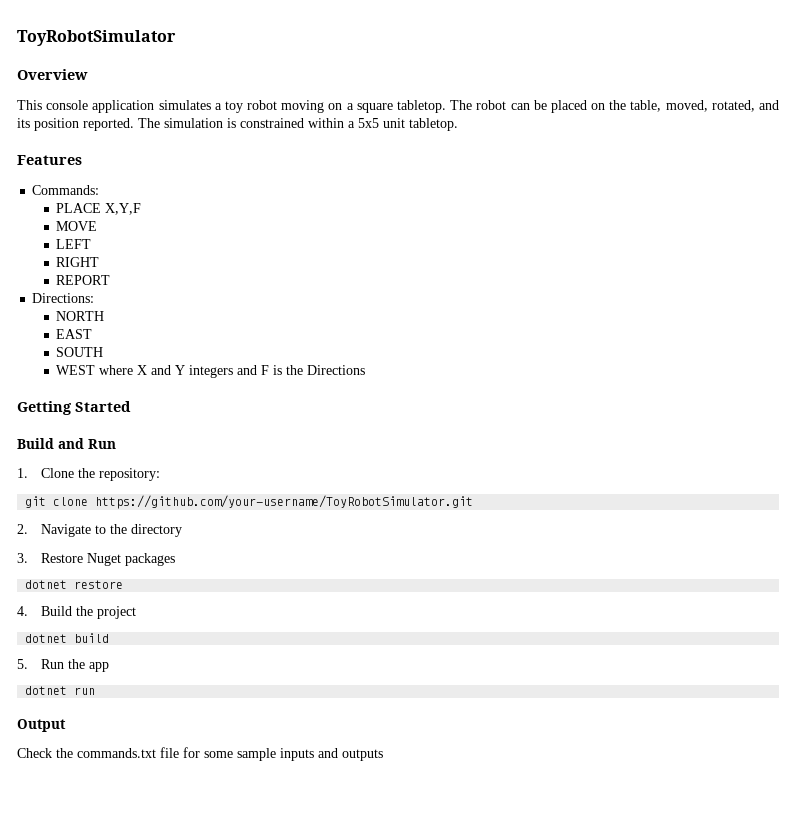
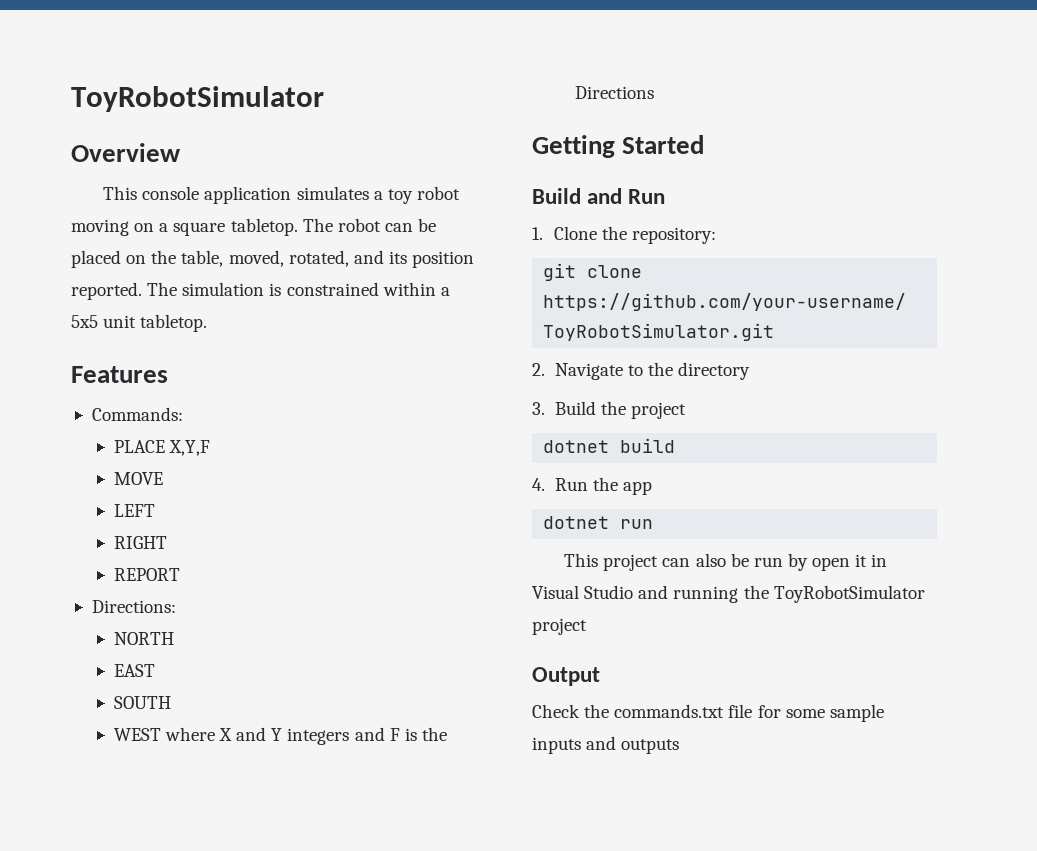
[41,553,176,566] [25,580,124,589] [17,606,28,616] Restore Nuget packages // dotnet restore // 4. -> (545, 408) none
[17,659,28,669] 5. -> [532,478,545,491] 4.
(96, 691) none -> [564,553,888,571] [532,585,925,603] [532,618,587,635] // This project can also be run by open it in Visual Studio and running the ToyRobotSimulator project

